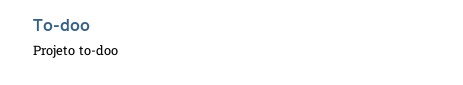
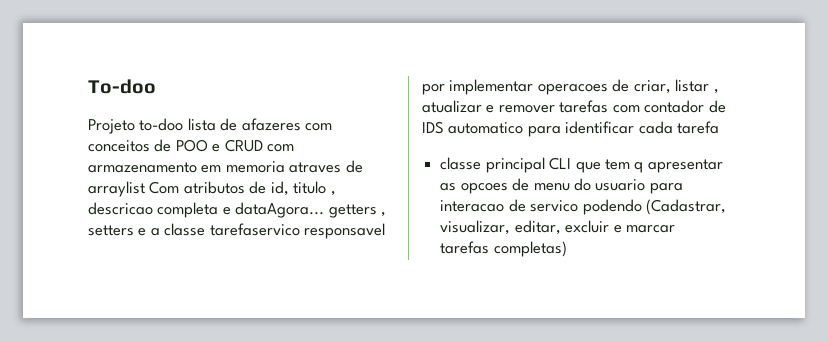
(118, 50) none -> [187,118,333,131] [88,139,295,152] [88,160,363,173] [88,181,336,197] [88,202,387,218] [88,223,386,239] [422,79,719,95] [422,100,726,113] [422,121,720,137] [440,157,723,173] [440,178,683,194] [440,199,726,215] [440,220,675,235] [440,241,567,257] lista de afazeres com conceitos de POO e CRUD com armazenamento em memoria atraves de arraylist Com atributos de id, titulo , descricao completa e dataAgora... getters , setters e a classe tarefaservico responsavel por implementar operacoes de criar, listar , atualizar e remover tarefas com contador de IDS automatico para identificar cada tarefa // classe principal CLI que tem q apresentar as opcoes de menu do usuario para interacao de servico podendo (Cadastrar, visualizar, editar, excluir e marcar tarefas completas)

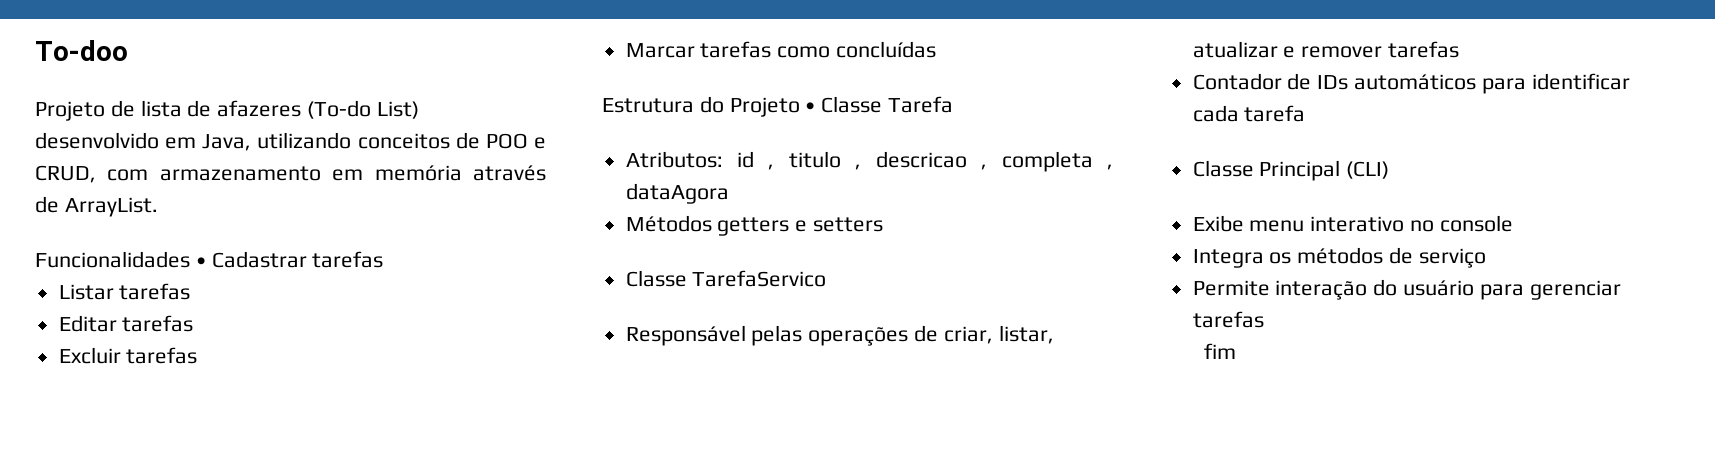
[139,118,184,131] to-doo -> [110,100,135,117] de
[305,123,333,131] com -> [307,100,419,119] [35,132,352,151] (To-do List) desenvolvido em Java, utilizando
[224,139,263,152] CRUD -> [35,165,96,183] CRUD,
[225,160,363,173] [88,181,336,197] [88,202,387,218] [88,223,386,239] [422,79,719,95] memoria atraves de arraylist Com atributos de id, titulo , descricao completa e dataAgora... getters , setters e a classe tarefaservico responsavel por implementar operacoes de criar, listar , -> [374,165,546,181] [35,196,158,217] [35,251,384,268] [58,283,191,300] [58,315,194,332] [58,347,198,364] [625,41,937,58] [602,96,954,117] [625,151,1113,172] [625,183,729,204] [625,215,884,236] [625,270,827,287] [625,325,1054,346] memória através de ArrayList. // Funcionalidades • Cadastrar tarefas // Listar tarefas // Editar tarefas // Excluir tarefas // Marcar tarefas como concluídas // Estrutura do Projeto • Classe Tarefa // Atributos: id , titulo , descricao , completa , dataAgora // Métodos getters e setters // Classe TarefaServico // Responsável pelas operações de criar, listar,
[612,100,726,113] [422,121,524,134] com contador de IDS automatico -> [1192,73,1477,90] // Contador de IDs automáticos
[440,157,723,173] [440,178,683,194] [440,199,726,215] [440,220,675,235] [440,241,567,257] classe principal CLI que tem q apresentar as opcoes de menu do usuario para interacao de servico podendo (Cadastrar, visualizar, editar, excluir e marcar tarefas completas) -> [1192,160,1390,181] [1192,215,1513,232] [1192,247,1486,268] [1192,279,1621,300] [1192,311,1264,328] [1204,343,1237,359] Classe Principal (CLI) // Exibe menu interativo no console // Integra os métodos de serviço // Permite interação do usuário para gerenciar tarefas // fim

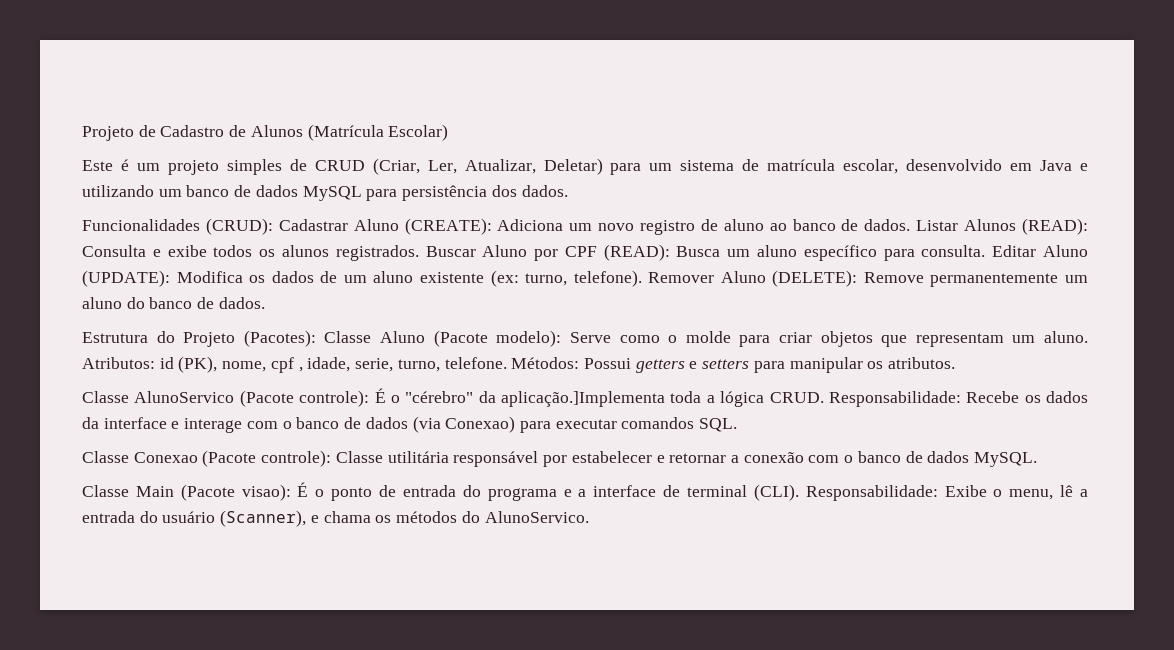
[35,40,128,61] To-doo // -> (82, 133) none
[140,100,419,119] [35,132,547,151] [35,165,546,183] [35,196,158,217] [35,251,384,268] [58,283,191,300] [58,315,194,332] [58,347,198,364] [625,41,937,58] [602,96,954,117] [625,151,1113,172] [625,183,729,204] [625,215,884,236] [625,270,827,287] [625,325,1054,346] [1192,41,1460,58] [1192,73,1630,94] [1192,105,1306,122] [1192,160,1390,181] [1192,215,1513,232] [1192,247,1486,268] [1192,279,1621,300] [1192,311,1264,328] [1204,343,1237,359] lista de afazeres (To-do List) desenvolvido em Java, utilizando conceitos de POO e CRUD, com armazenamento em memória através de ArrayList. // Funcionalidades • Cadastrar tarefas // Listar tarefas // Editar tarefas // Excluir tarefas // Marcar tarefas como concluídas // Estrutura do Projeto • Classe Tarefa // Atributos: id , titulo , descricao , completa , dataAgora // Métodos getters e setters // Classe TarefaServico // Responsável pelas operações de criar, listar, atualizar e remover tarefas // Contador de IDs automáticos para identificar cada tarefa // Classe Principal (CLI) // Exibe menu interativo no console // Integra os métodos de serviço // Permite interação do usuário para gerenciar tarefas // fim -> [160,124,449,141] [82,158,1089,175] [82,185,568,201] [82,218,1088,235] [82,244,1088,261] [82,270,1088,287] [82,297,265,309] [82,330,1088,347] [82,356,956,373] [82,388,1088,407] [82,416,738,433] [82,450,1038,467] [82,482,1089,501] [82,510,589,527] Cadastro de Alunos (Matrícula Escolar) // Este é um projeto simples de CRUD (Criar, Ler, Atualizar, Deletar) para um sistema de matrícula escolar, desenvolvido em Java e utilizando um banco de dados MySQL para persistência dos dados. // Funcionalidades (CRUD): Cadastrar Aluno (CREATE): Adiciona um novo registro de aluno ao banco de dados. Listar Alunos (READ): Consulta e exibe todos os alunos registrados. Buscar Aluno por CPF (READ): Busca um aluno específico para consulta. Editar Aluno (UPDATE): Modifica os dados de um aluno existente (ex: turno, telefone). Remover Aluno (DELETE): Remove permanentemente um aluno do banco de dados. // Estrutura do Projeto (Pacotes): Classe Aluno (Pacote modelo): Serve como o molde para criar objetos que representam um aluno. Atributos: id (PK), nome, cpf , idade, serie, turno, telefone. Métodos: Possui getters e setters para manipular os atributos. // Classe AlunoServico (Pacote controle): É o "cérebro" da aplicação.]Implementa toda a lógica CRUD. Responsabilidade: Recebe os dados da interface e interage com o banco de dados (via Conexao) para executar comandos SQL. // Classe Conexao (Pacote controle): Classe utilitária responsável por estabelecer e retornar a conexão com o banco de dados MySQL. // Classe Main (Pacote visao): É o ponto de entrada do programa e a interface de terminal (CLI). Responsabilidade: Exibe o menu, lê a entrada do usuário (Scanner), e chama os métodos do AlunoServico.

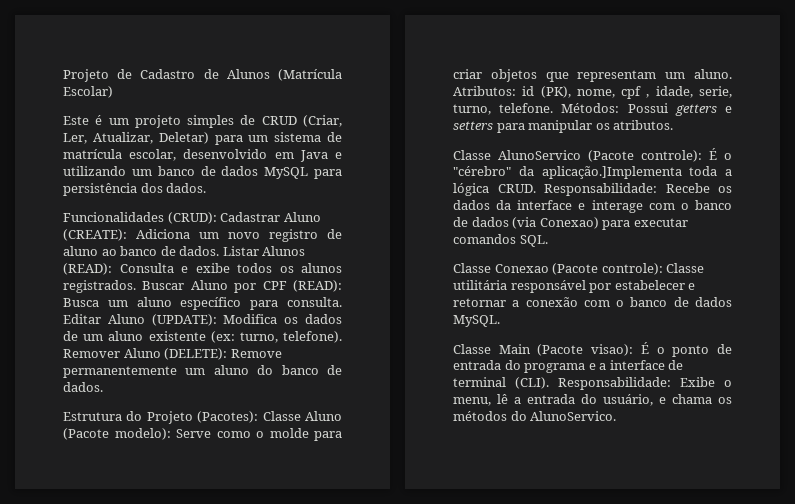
[162,510,307,527] usuário (Scanner), -> [603,394,653,406] usuário,

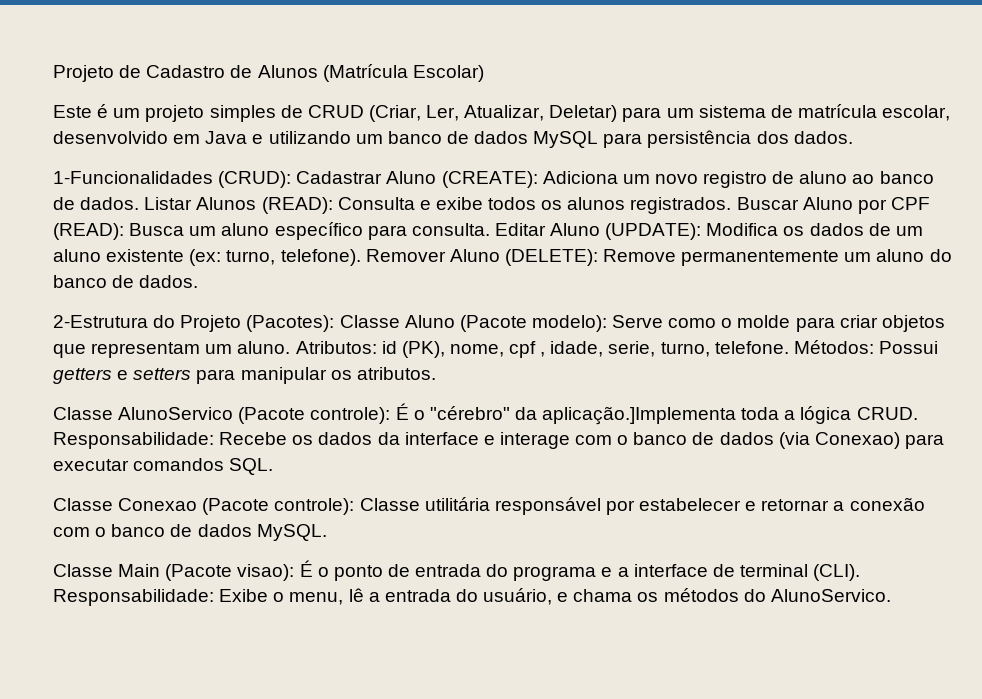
[63,212,164,222] Funcionalidades -> [53,171,213,184] 1-Funcionalidades
[63,412,122,421] Estrutura -> [53,315,148,328] 2-Estrutura

